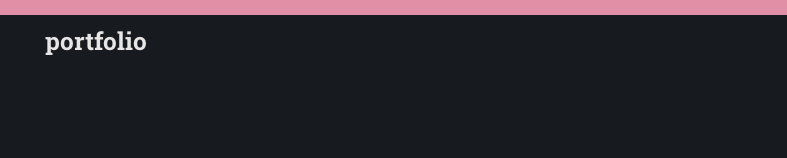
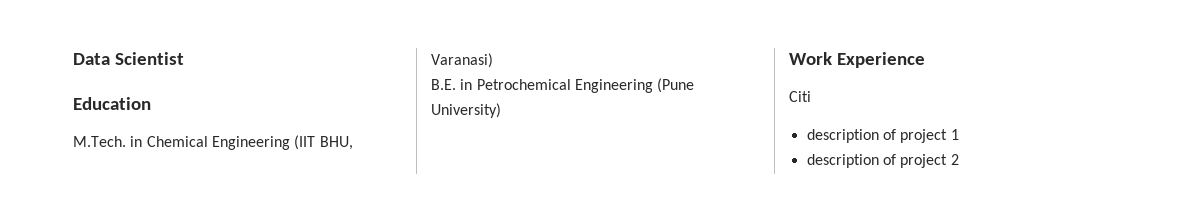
[45,31,147,55] portfolio -> [73,52,184,65] [73,97,151,110] [73,135,353,150] [431,53,493,68] [431,78,695,93] [431,103,501,118] [789,52,925,68] [789,91,811,102] [806,129,959,143] [806,154,959,168] Data Scientist // Education // M.Tech. in Chemical Engineering (IIT BHU, Varanasi) // B.E. in Petrochemical Engineering (Pune University) // Work Experience // Citi // description of project 1 // description of project 2

